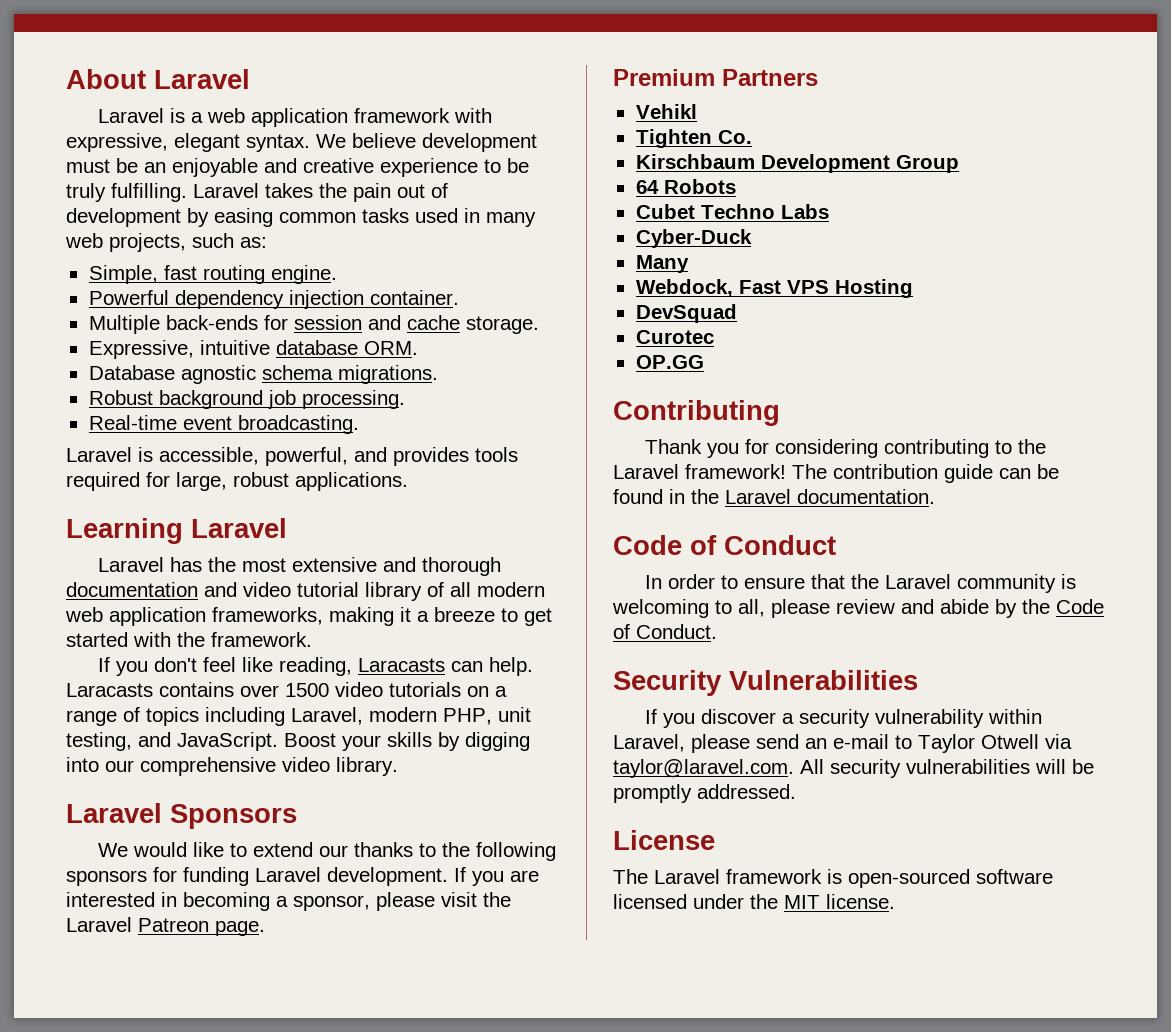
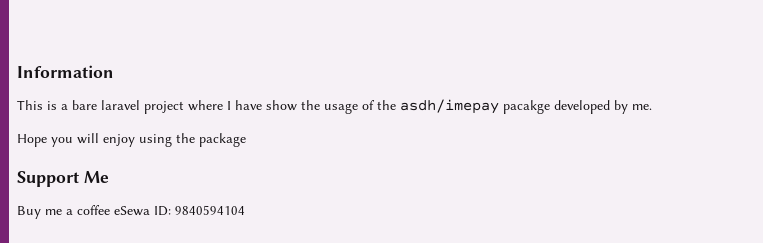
[66,69,250,89] [97,108,492,127] [66,133,537,152] [66,158,529,177] [66,183,448,202] [66,208,536,227] [65,233,267,252] [88,265,337,284] [88,290,459,309] [88,315,539,334] [88,340,418,359] [88,365,438,384] [88,390,405,409] [88,415,359,434] [66,447,518,466] [66,472,408,491] [66,518,287,544] [97,557,501,576] [66,582,545,601] [65,607,552,626] [66,632,312,647] [97,657,533,676] [66,682,507,697] [66,707,531,726] [66,732,530,751] [66,757,398,776] [66,803,297,829] [97,842,556,861] [66,867,539,886] [66,892,511,911] [66,917,265,936] [613,69,818,86] [635,104,697,119] [635,129,752,148] [635,154,959,173] [635,179,736,194] [635,204,829,219] [635,229,752,248] [635,255,689,273] [635,279,913,298] [635,304,737,323] [635,330,714,344] [635,355,704,369] [613,400,780,426] [644,439,1046,458] [613,464,1059,483] [613,489,935,504] [613,535,836,555] [644,574,1076,593] [612,599,1104,618] [613,624,717,639] [613,670,918,696] [644,709,1042,728] [613,734,1072,753] [613,759,1094,778] [613,784,796,803] [613,830,715,850] [613,869,1053,888] [613,894,895,909] About Laravel // Laravel is a web application framework with expressive, elegant syntax. We believe development must be an enjoyable and creative experience to be truly fulfilling. Laravel takes the pain out of development by easing common tasks used in many web projects, such as: // Simple, fast routing engine. // Powerful dependency injection container. // Multiple back-ends for session and cache storage. // Expressive, intuitive database ORM. // Database agnostic schema migrations. // Robust background job processing. // Real-time event broadcasting. // Laravel is accessible, powerful, and provides tools required for large, robust applications. // Learning Laravel // Laravel has the most extensive and thorough documentation and video tutorial library of all modern web application frameworks, making it a breeze to get started with the framework. // If you don't feel like reading, Laracasts can help. Laracasts contains over 1500 video tutorials on a range of topics including Laravel, modern PHP, unit testing, and JavaScript. Boost your skills by digging into our comprehensive video library. // Laravel Sponsors // We would like to extend our thanks to the following sponsors for funding Laravel development. If you are interested in becoming a sponsor, please visit the Laravel Patreon page. // Premium Partners // Vehikl // Tighten Co. // Kirschbaum Development Group // 64 Robots // Cubet Techno Labs // Cyber-Duck // Many // Webdock, Fast VPS Hosting // DevSquad // Curotec // OP.GG // Contributing // Thank you for considering contributing to the Laravel framework! The contribution guide can be found in the Laravel documentation. // Code of Conduct // In order to ensure that the Laravel community is welcoming to all, please review and abide by the Code of Conduct. // Security Vulnerabilities // If you discover a security vulnerability within Laravel, please send an e-mail to Taylor Otwell via taylor@laravel.com. All security vulnerabilities will be promptly addressed. // License // The Laravel framework is open-sourced software licensed under the MIT license. -> [17,65,114,78] [17,99,652,114] [17,133,246,147] [17,171,109,187] [17,205,245,219] Information // This is a bare laravel project where I have show the usage of the asdh/imepay pacakge developed by me. // Hope you will enjoy using the package // Support Me // Buy me a coffee eSewa ID: 9840594104

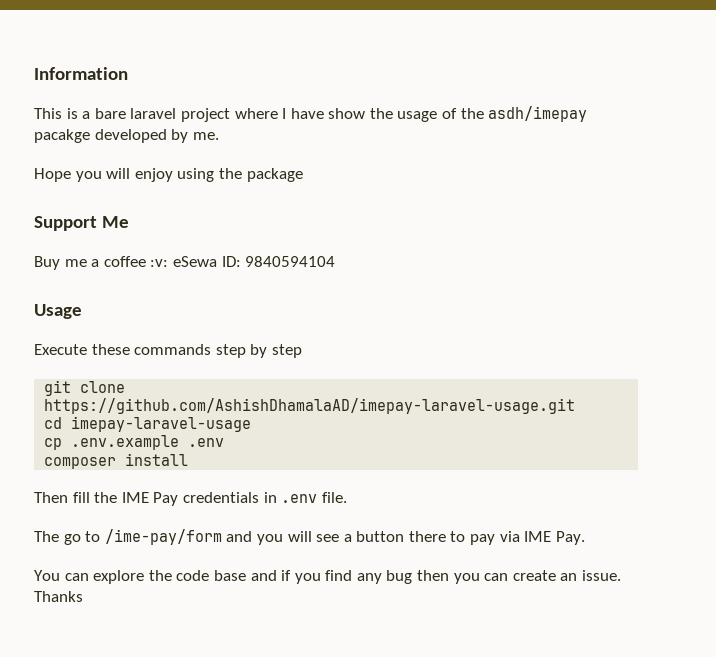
(110, 210) none -> [150,259,169,267] :v:
(245, 210) none -> [34,304,82,319] [34,344,302,358] [44,380,126,396] [44,398,576,414] [44,416,252,432] [44,435,225,450] [44,453,189,469] [34,492,347,506] [34,529,585,545] [34,570,622,584] [34,591,83,602] // Usage // Execute these commands step by step // git clone https://github.com/AshishDhamalaAD/imepay-laravel-usage.git // cd imepay-laravel-usage // cp .env.example .env // composer install // Then fill the IME Pay credentials in .env file. // The go to /ime-pay/form and you will see a button there to pay via IME Pay. // You can explore the code base and if you find any bug then you can create an issue. Thanks

